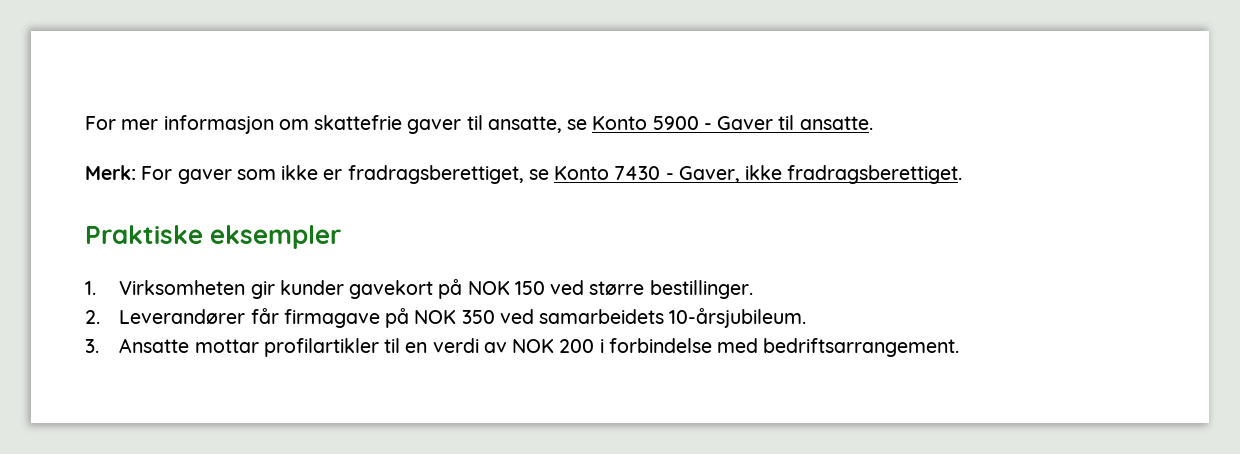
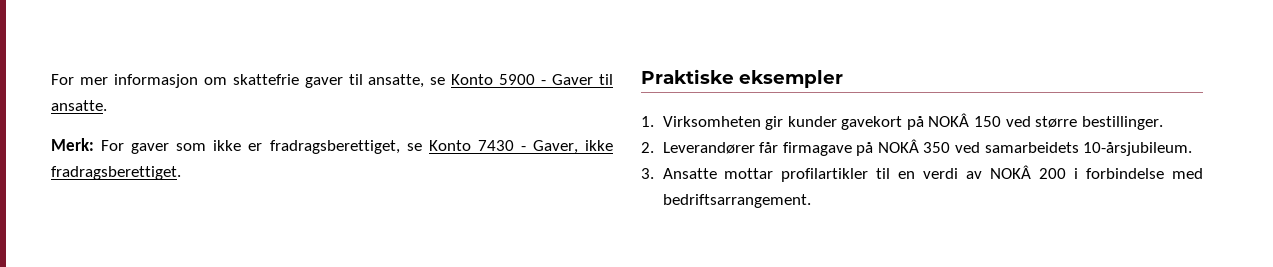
[467,281,510,295] NOK -> [928,113,970,127] NOKÂ
[414,310,457,324] NOK -> [877,139,919,153] NOKÂ
[512,339,555,353] NOK -> [990,165,1032,179] NOKÂ

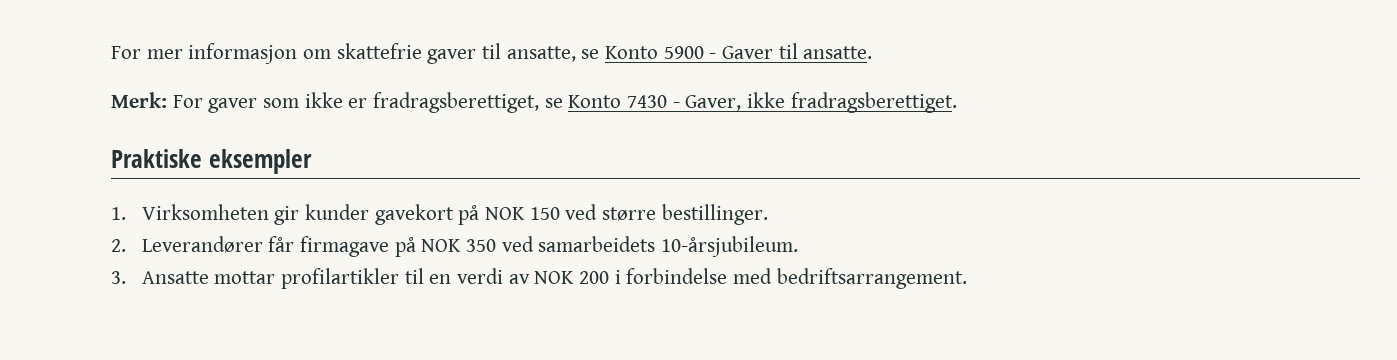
[928,113,970,127] NOKÂ -> [484,207,525,220] NOK
[877,139,919,153] NOKÂ -> [421,239,462,252] NOK
[990,165,1032,179] NOKÂ -> [534,271,575,284] NOK

